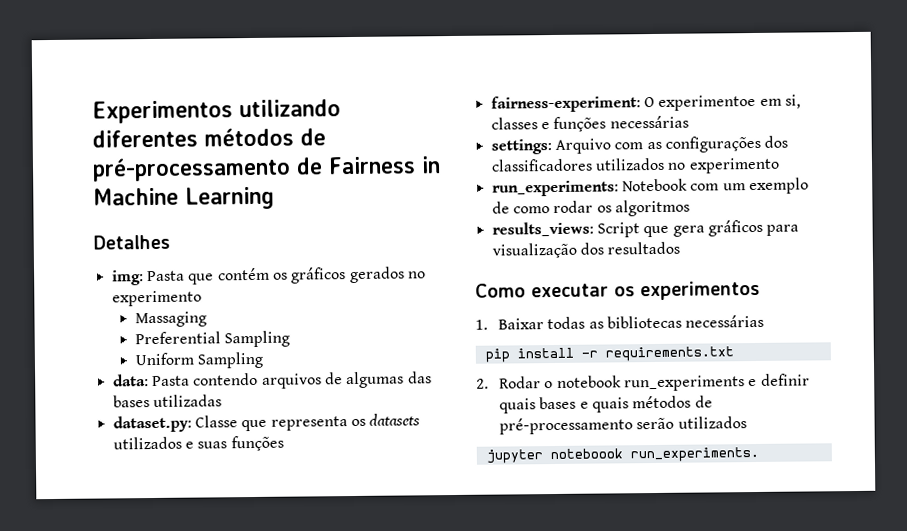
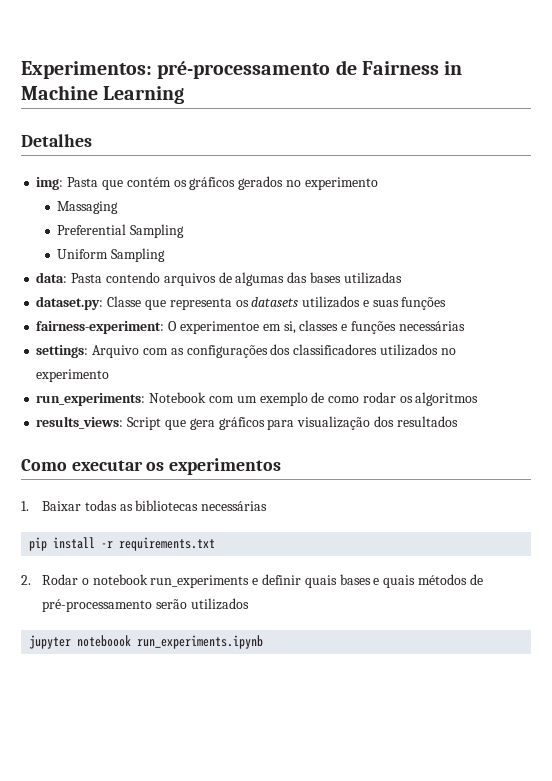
[92,99,341,124] [92,127,326,148] Experimentos utilizando diferentes métodos de -> [21,61,152,79] Experimentos:
[629,446,759,463] run_experiments. -> [137,635,264,649] run_experiments.ipynb

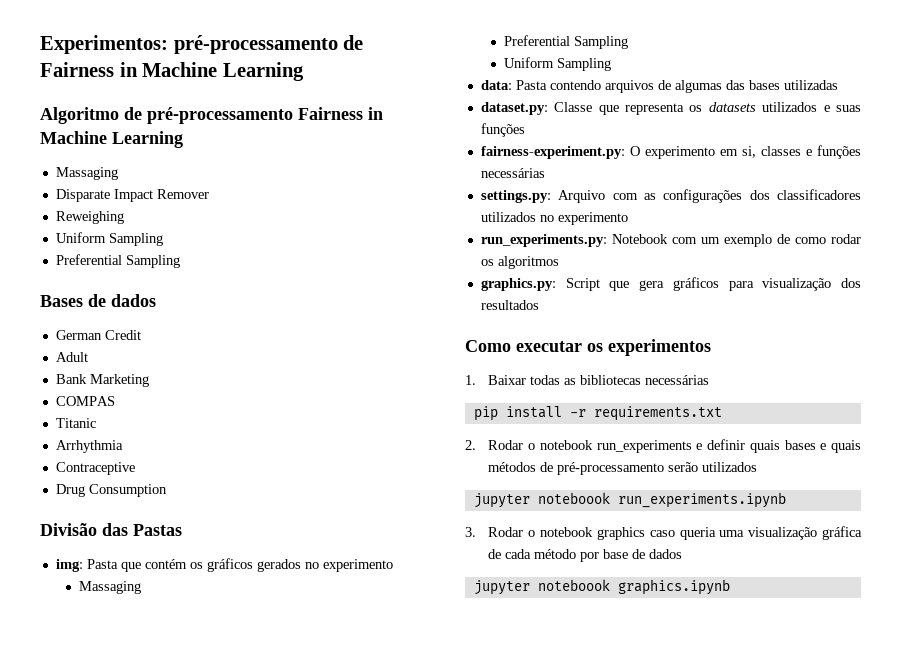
[21,134,92,147] Detalhes -> [40,107,383,124] [40,131,183,148] [55,167,118,180] [55,189,209,202] [55,211,124,224] [55,232,163,246] [55,254,180,268] [40,294,156,307] [55,330,141,340] [55,352,88,362] [55,374,149,387] [55,396,115,406] [55,418,96,428] [55,440,123,453] [55,462,135,475] [55,484,167,497] [40,523,182,536] Algoritmo de pré-processamento Fairness in Machine Learning // Massaging // Disparate Impact Remover // Reweighing // Uniform Sampling // Preferential Sampling // Bases de dados // German Credit // Adult // Bank Marketing // COMPAS // Titanic // Arrhythmia // Contraceptive // Drug Consumption // Divisão das Pastas
[36,321,259,334] fairness-experiment: O experimentoe -> [480,146,715,159] fairness-experiment.py: O experimento
[36,345,89,358] settings: -> [480,190,551,203] settings.py:
[36,393,146,406] run_experiments: -> [480,234,607,247] run_experiments.py:
[36,416,124,429] results_views: -> [480,278,556,291] graphics.py:
(264, 642) none -> [465,526,862,540] [488,549,683,562] [473,579,730,595] // 3. Rodar o notebook graphics caso queria uma visualização gráfica de cada método por base de dados // jupyter noteboook graphics.ipynb

